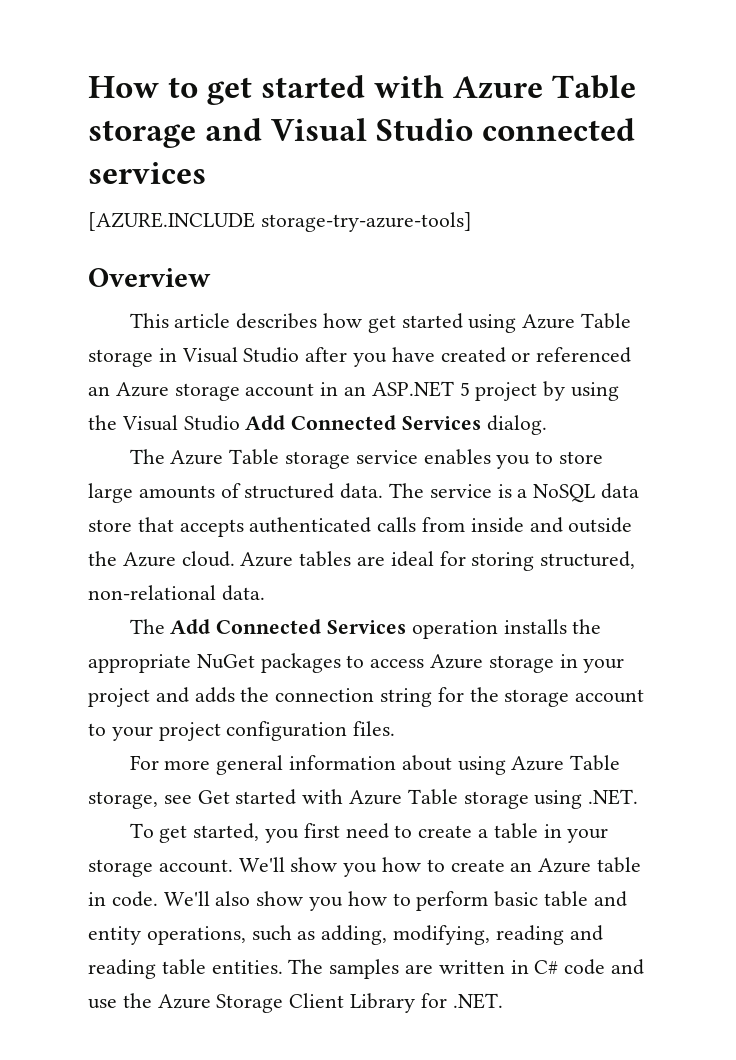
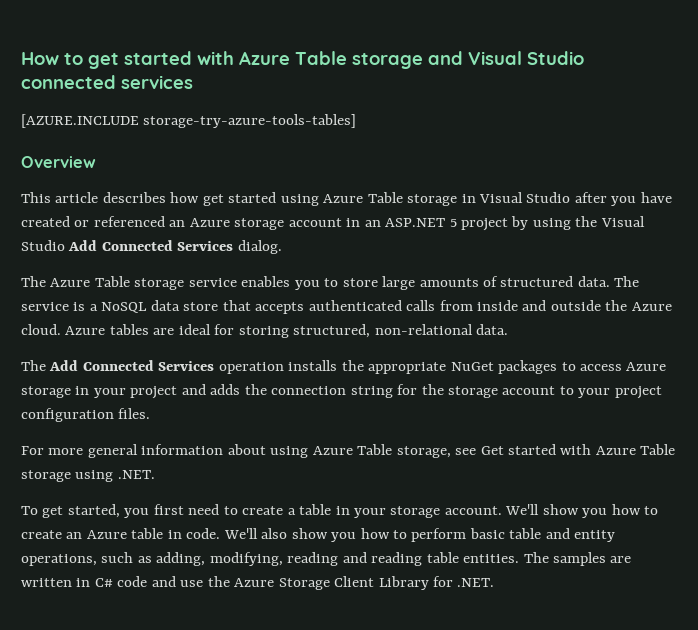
[260,212,472,232] storage-try-azure-tools] -> [143,114,357,128] storage-try-azure-tools-tables]

